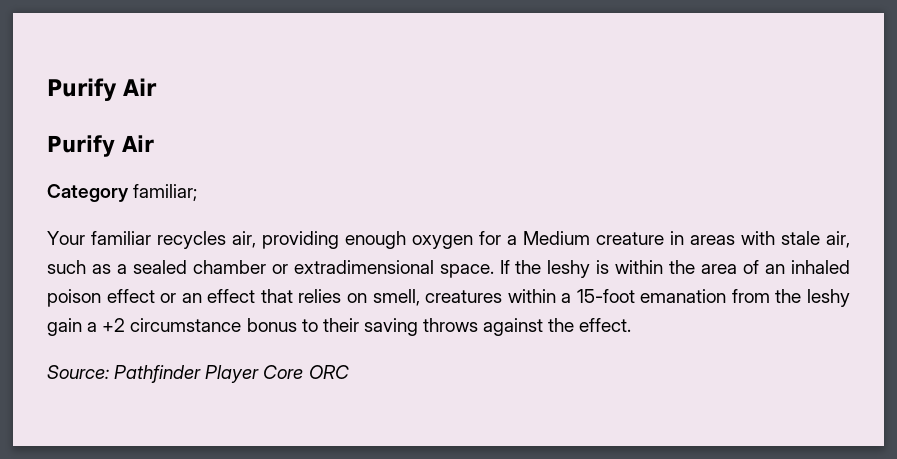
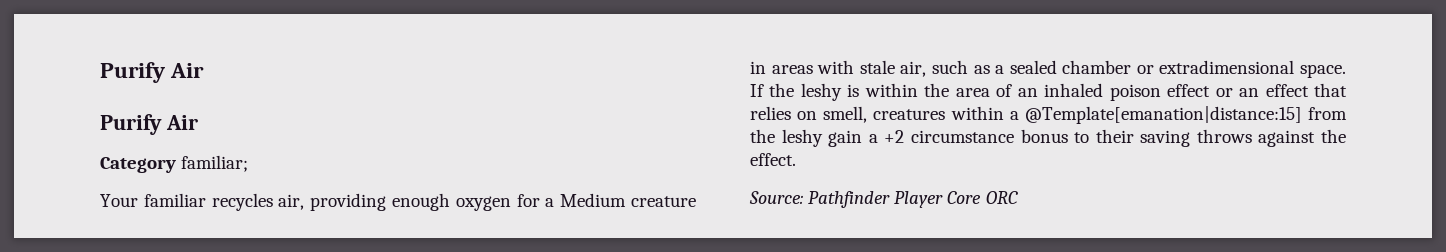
[576,289,727,303] 15-foot emanation -> [1024,106,1302,124] @Template[emanation|distance:15]

